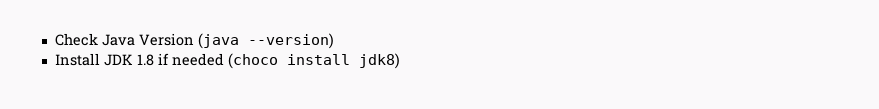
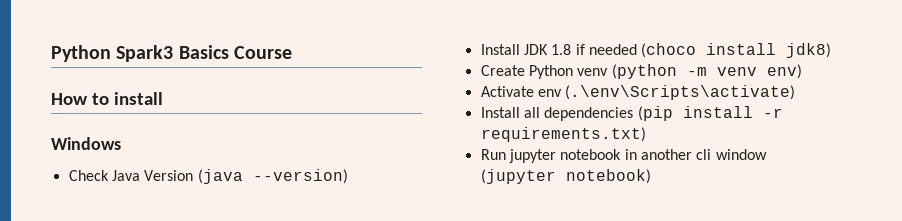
(54, 39) none -> [51,45,293,62] [51,92,163,105] [51,137,121,150] Python Spark3 Basics Course // How to install // Windows //
(400, 61) none -> [480,64,802,79] [480,85,796,100] [480,106,783,121] [480,127,646,142] [480,149,767,163] [480,169,651,184] // Create Python venv (python -m venv env) // Activate env (.\env\Scripts\activate) // Install all dependencies (pip install -r requirements.txt) // Run jupyter notebook in another cli window (jupyter notebook)

